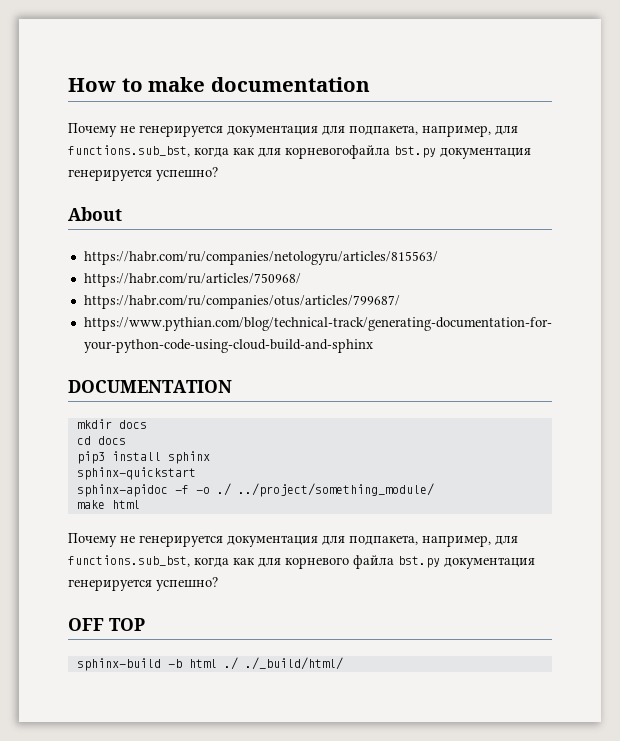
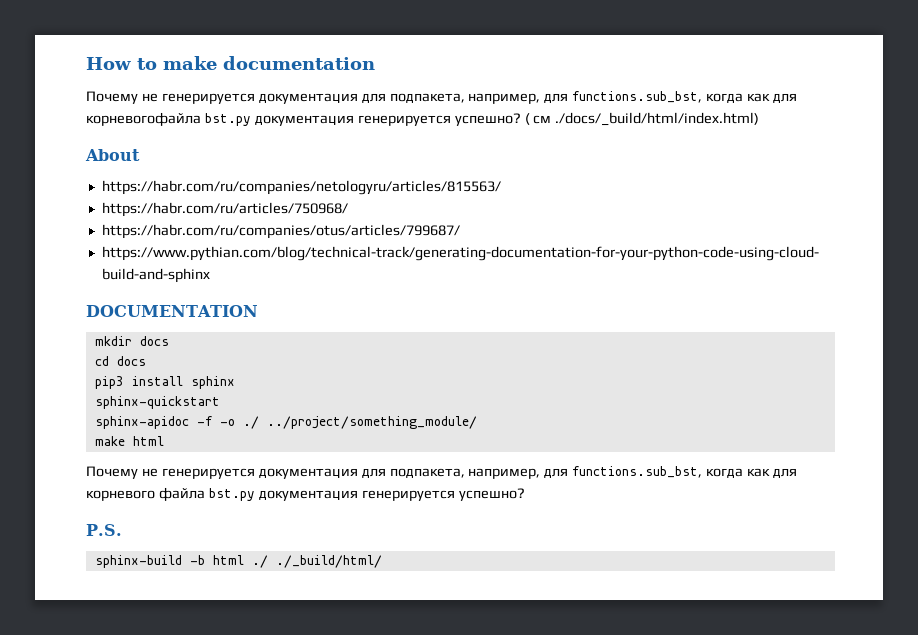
(218, 174) none -> [524,112,760,126] ( см ./docs/_build/html/index.html)
[68,618,145,631] OFF TOP -> [86,524,122,536] P.S.

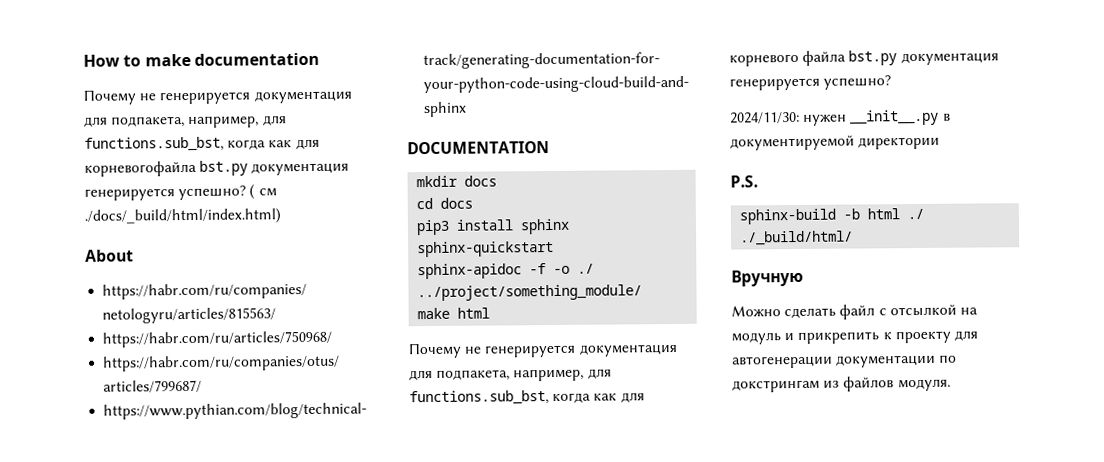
(525, 494) none -> [730,109,951,126] [730,135,941,151] // 2024/11/30: нужен __init__.py в документируемой директории
(382, 561) none -> [731,269,804,287] [731,304,978,320] [731,330,978,345] [732,354,958,369] [732,376,951,393] // Вручную // Можно сделать файл с отсылкой на модуль и прикрепить к проекту для автогенерации документации по докстрингам из файлов модуля.

